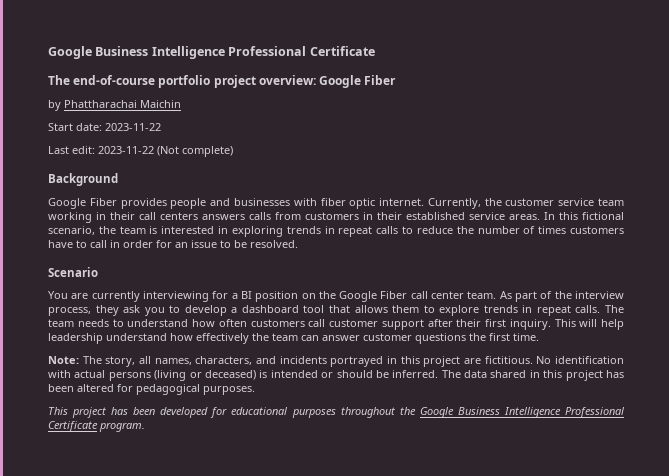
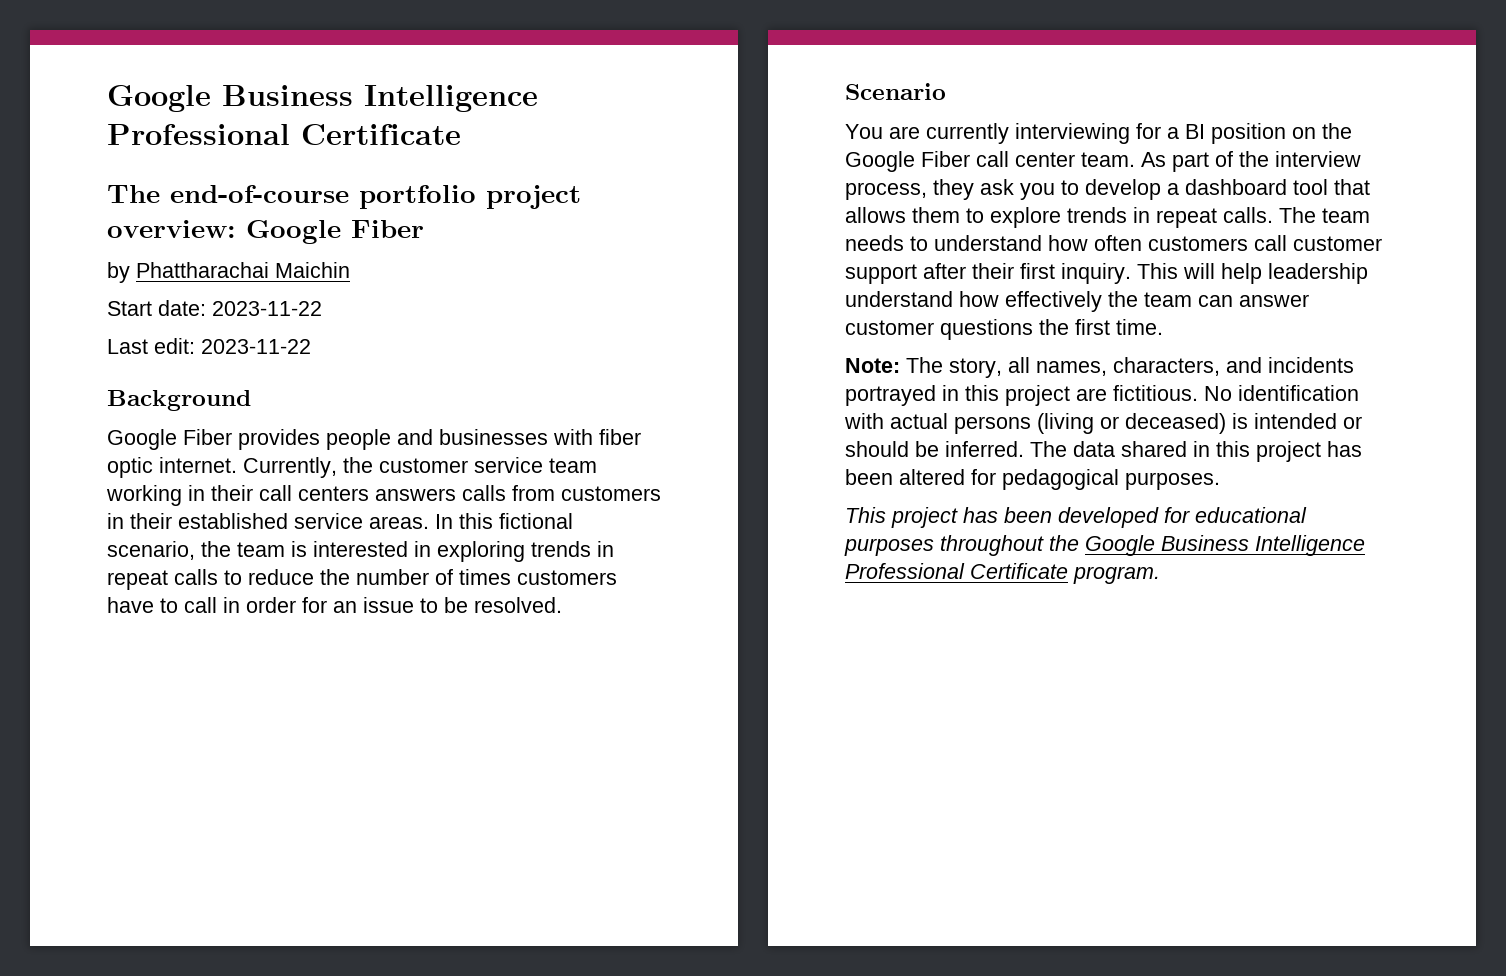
[157,146,233,157] (Not complete) -> (311, 346) none

